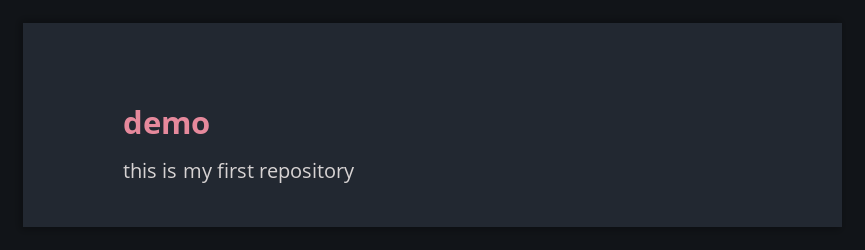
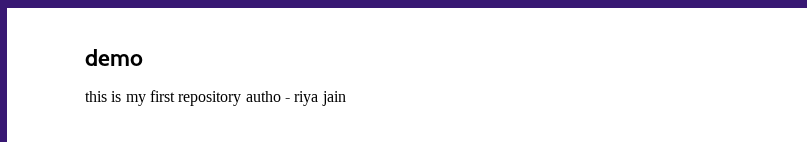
(356, 172) none -> [245,91,346,106] autho - riya jain

